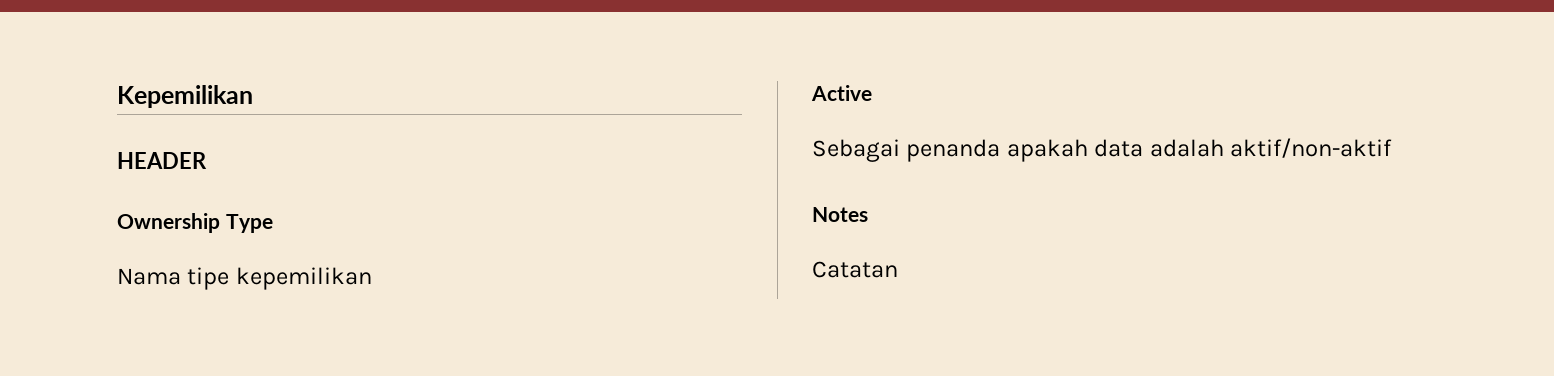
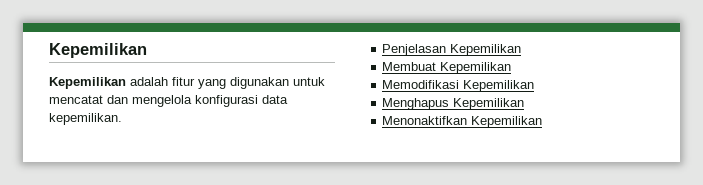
[117,85,253,108] [117,152,207,169] [117,213,273,233] [117,267,372,290] [811,85,872,101] [812,138,1393,162] [812,207,868,222] [812,261,898,278] Kepemilikan // HEADER // Ownership Type // Nama tipe kepemilikan // Active // Sebagai penanda apakah data adalah aktif/non-aktif // Notes // Catatan -> [49,43,147,58] [49,77,325,89] [49,95,288,107] [49,113,122,125] [382,44,522,56] [382,62,512,74] [382,80,535,92] [382,98,525,110] [382,116,543,128] Kepemilikan // Kepemilikan adalah fitur yang digunakan untuk mencatat dan mengelola konfigurasi data kepemilikan. // Penjelasan Kepemilikan // Membuat Kepemilikan // Memodifikasi Kepemilikan // Menghapus Kepemilikan // Menonaktifkan Kepemilikan

